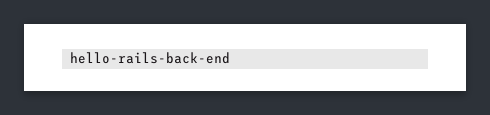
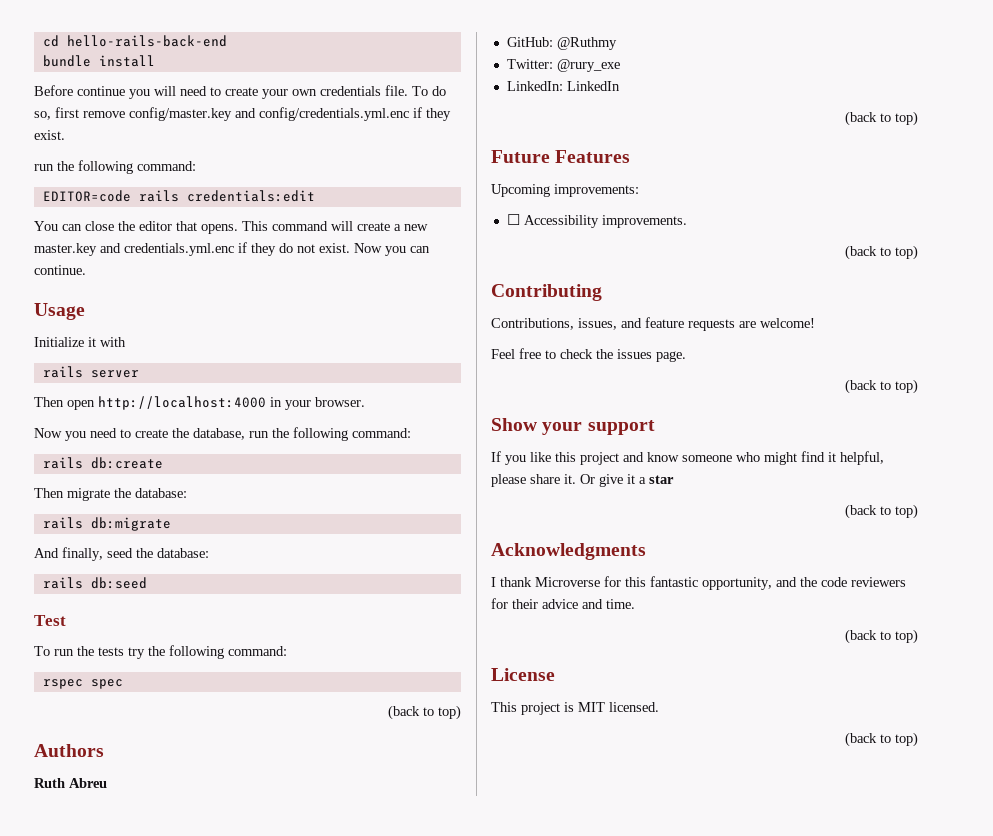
(69, 58) none -> [42,35,59,47] cd
(230, 58) none -> [42,55,155,67] [34,85,446,99] [34,107,451,121] [34,130,65,140] [34,160,196,174] [42,190,315,202] [34,221,428,234] [34,242,430,256] [34,265,86,275] [34,303,85,320] [34,337,126,347] [42,366,139,378] [34,396,365,410] [34,427,411,441] [42,457,163,469] [34,488,187,501] [42,517,171,531] [34,547,209,561] [42,577,147,589] [34,615,66,626] [34,645,287,659] [42,679,123,689] [388,705,461,720] [34,744,104,757] [34,778,107,788] [506,37,617,50] [506,59,620,72] [506,81,620,91] [845,111,918,126] [491,150,631,163] [491,184,639,197] [506,214,687,228] [845,245,918,260] [491,284,602,301] [491,317,815,331] [491,348,686,362] [845,379,918,394] [491,418,655,435] [491,451,884,465] [491,474,674,487] [845,504,918,519] [491,543,646,560] [491,576,906,590] [491,598,635,609] [845,629,918,644] [491,668,555,681] [491,702,659,715] [845,732,918,747] // bundle install // Before continue you will need to create your own credentials file. To do so, first remove config/master.key and config/credentials.yml.enc if they exist. // run the following command: // EDITOR=code rails credentials:edit // You can close the editor that opens. This command will create a new master.key and credentials.yml.enc if they do not exist. Now you can continue. // Usage // Initialize it with // rails server // Then open http://localhost:4000 in your browser. // Now you need to create the database, run the following command: // rails db:create // Then migrate the database: // rails db:migrate // And finally, seed the database: // rails db:seed // Test // To run the tests try the following command: // rspec spec // (back to top) // Authors // Ruth Abreu // GitHub: @Ruthmy // Twitter: @rury_exe // LinkedIn: LinkedIn // (back to top) // Future Features // Upcoming improvements: // ☐ Accessibility improvements. // (back to top) // Contributing // Contributions, issues, and feature requests are welcome! // Feel free to check the issues page. // (back to top) // Show your support // If you like this project and know someone who might find it helpful, please share it. Or give it a star // (back to top) // Acknowledgments // I thank Microverse for this fantastic opportunity, and the code reviewers for their advice and time. // (back to top) // License // This project is MIT licensed. // (back to top)

